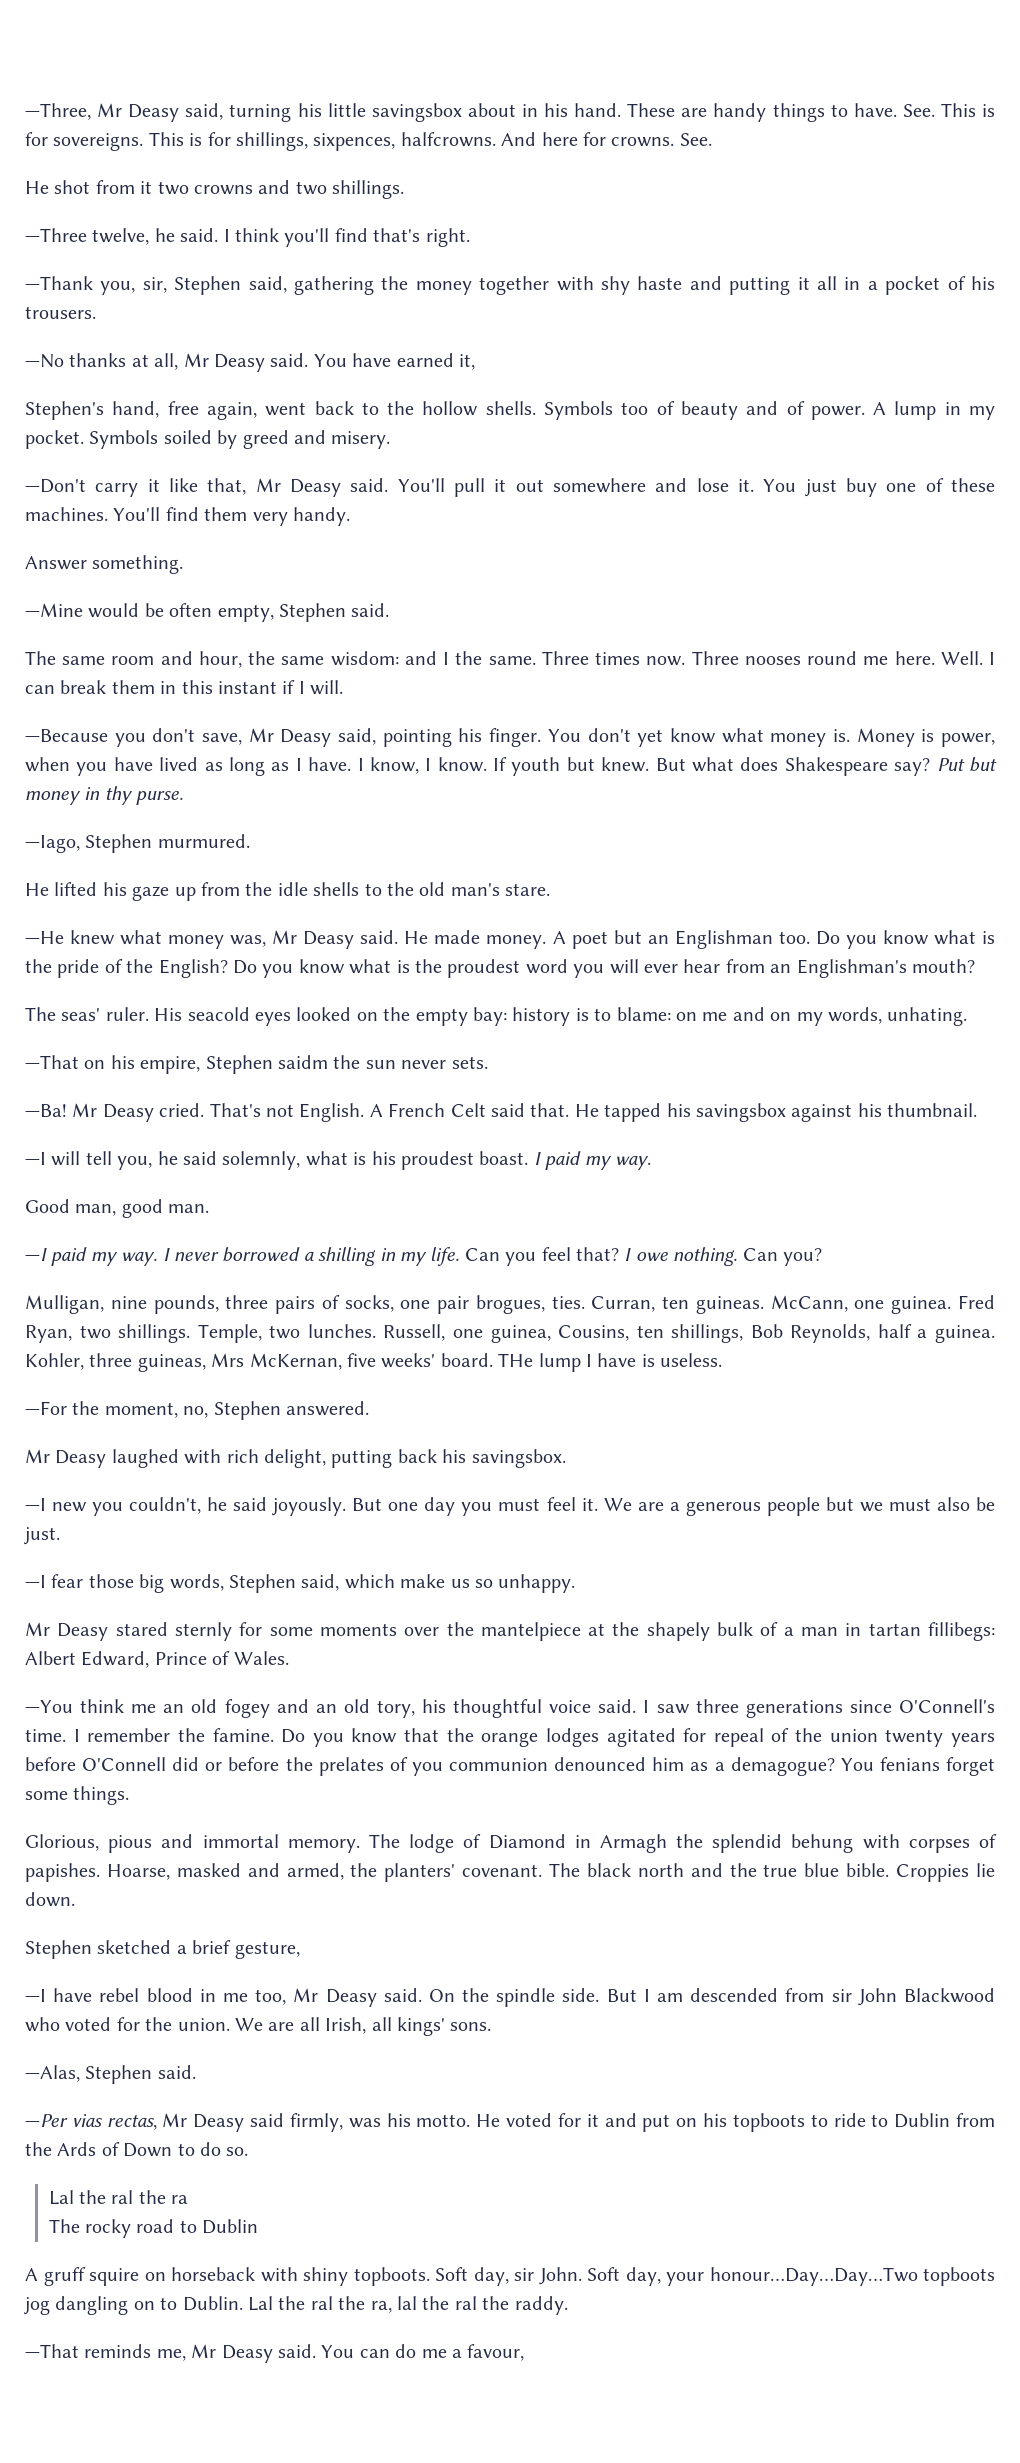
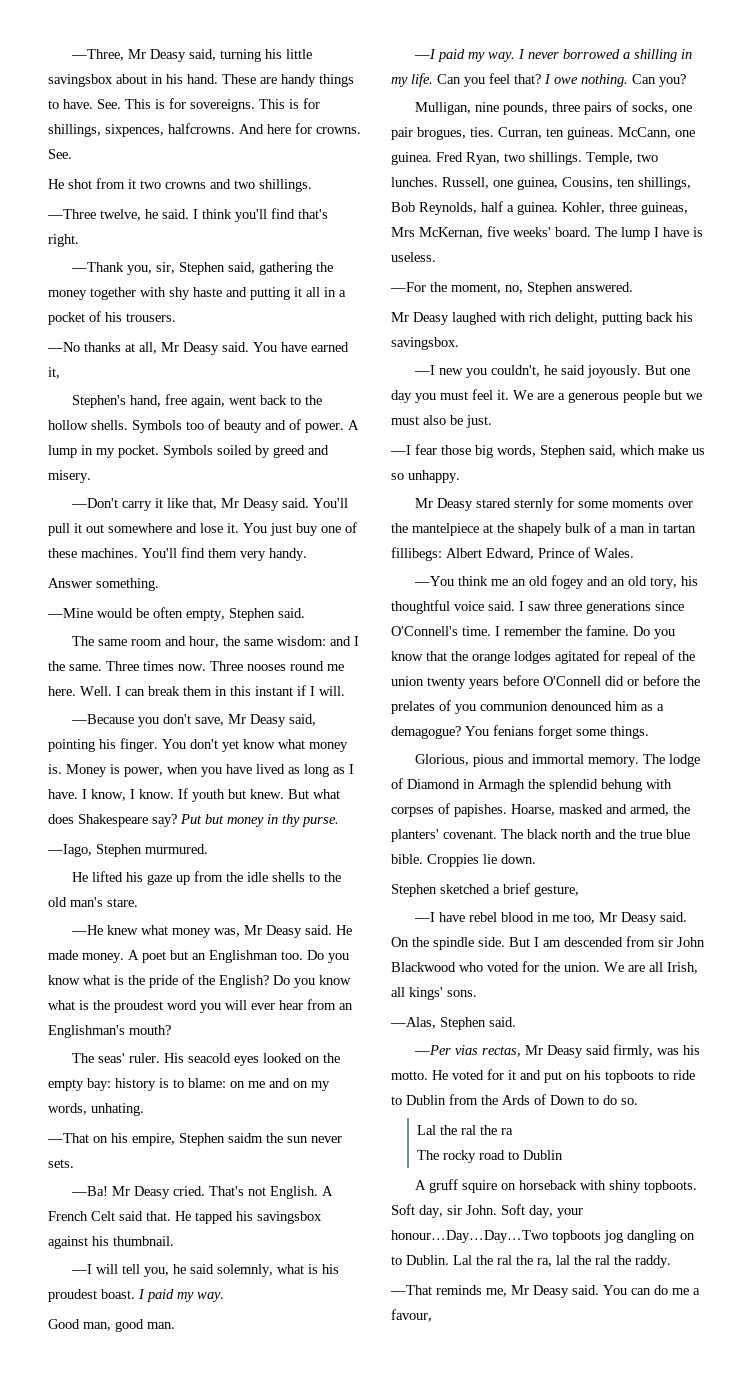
[498,1353,534,1367] THe -> [595,227,617,237] The

